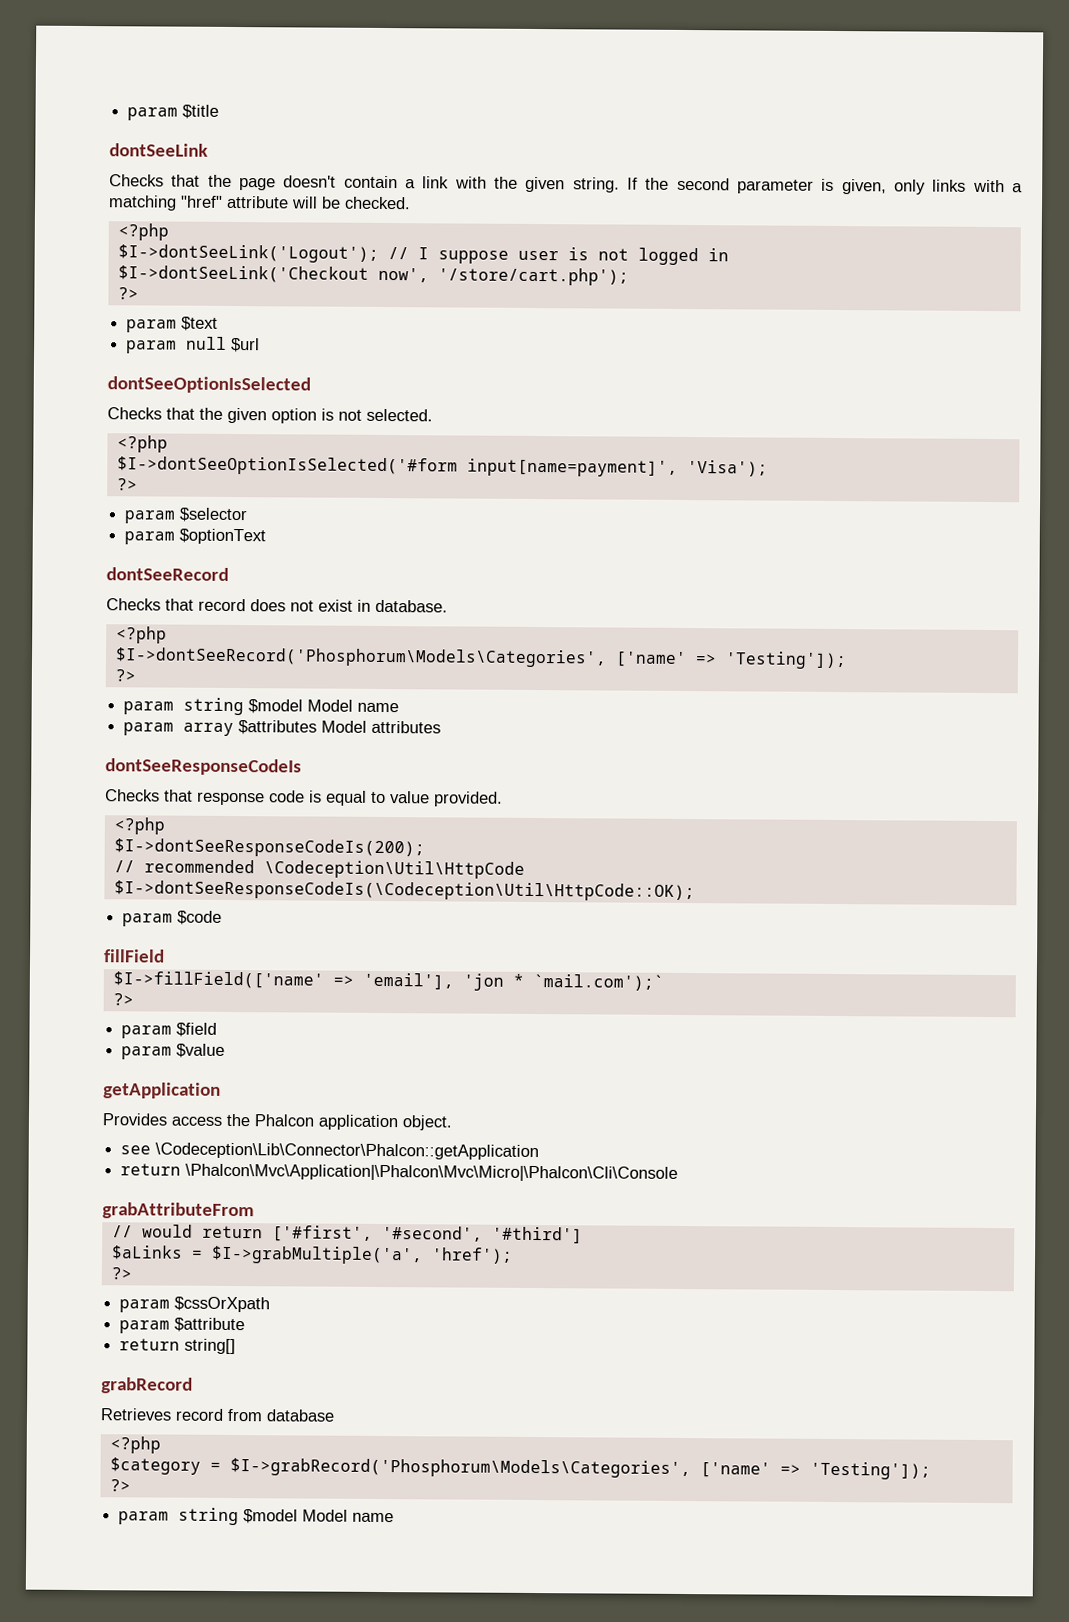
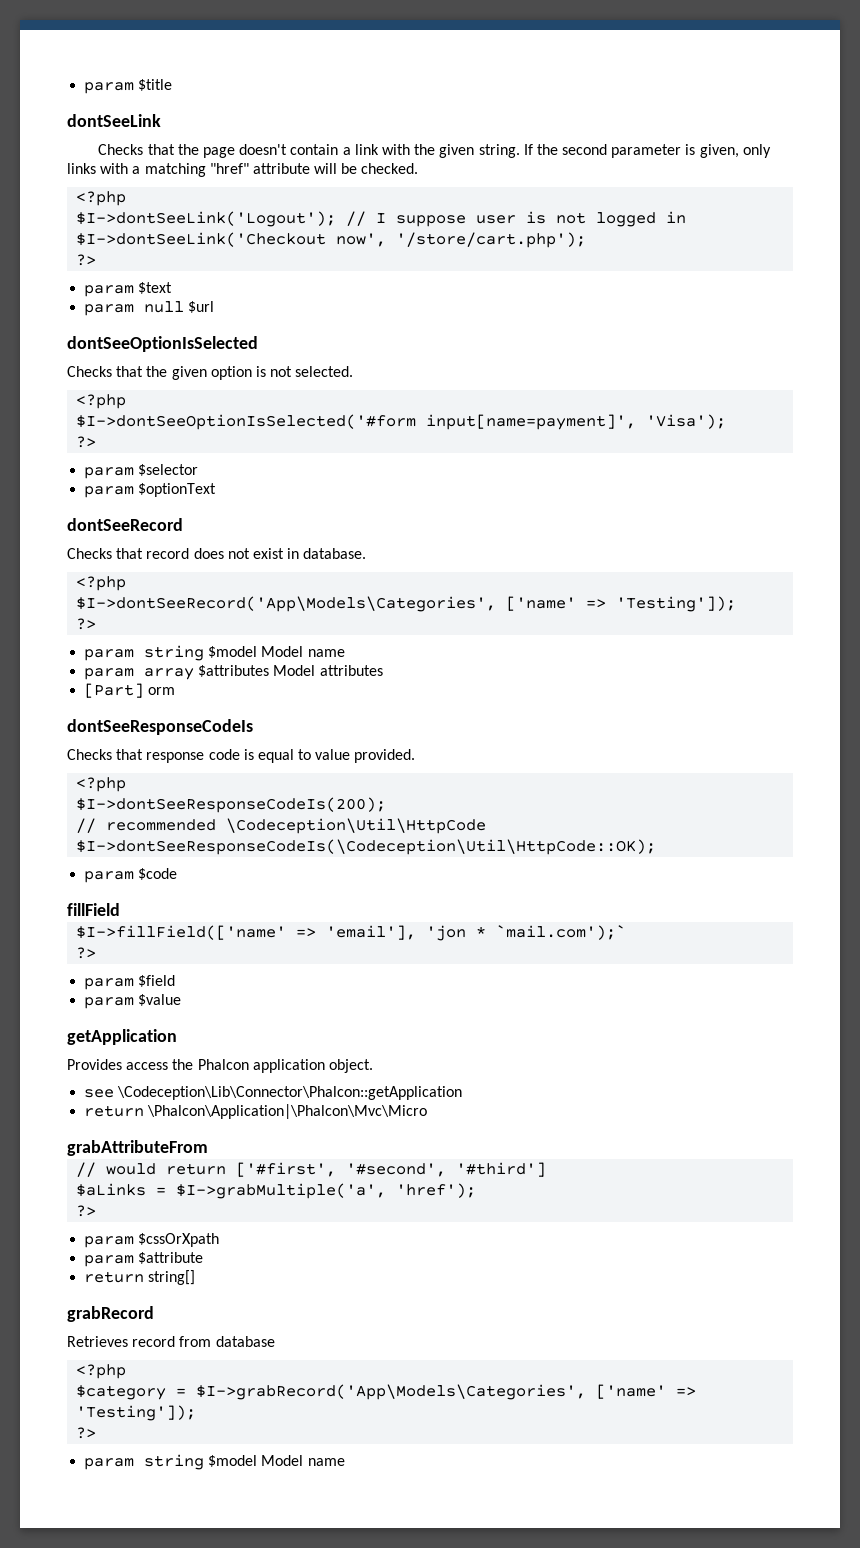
[114,647,607,668] $I->dontSeeRecord('Phosphorum\Models\Categories', -> [76,596,497,612] $I->dontSeeRecord('App\Models\Categories',
(442, 727) none -> [84,683,176,698] // [Part] orm
[185,1163,679,1182] \Phalcon\Mvc\Application|\Phalcon\Mvc\Micro|\Phalcon\Cli\Console -> [147,1104,428,1119] \Phalcon\Application|\Phalcon\Mvc\Micro
[229,1457,691,1479] $I->grabRecord('Phosphorum\Models\Categories', -> [196,1384,587,1400] $I->grabRecord('App\Models\Categories',

